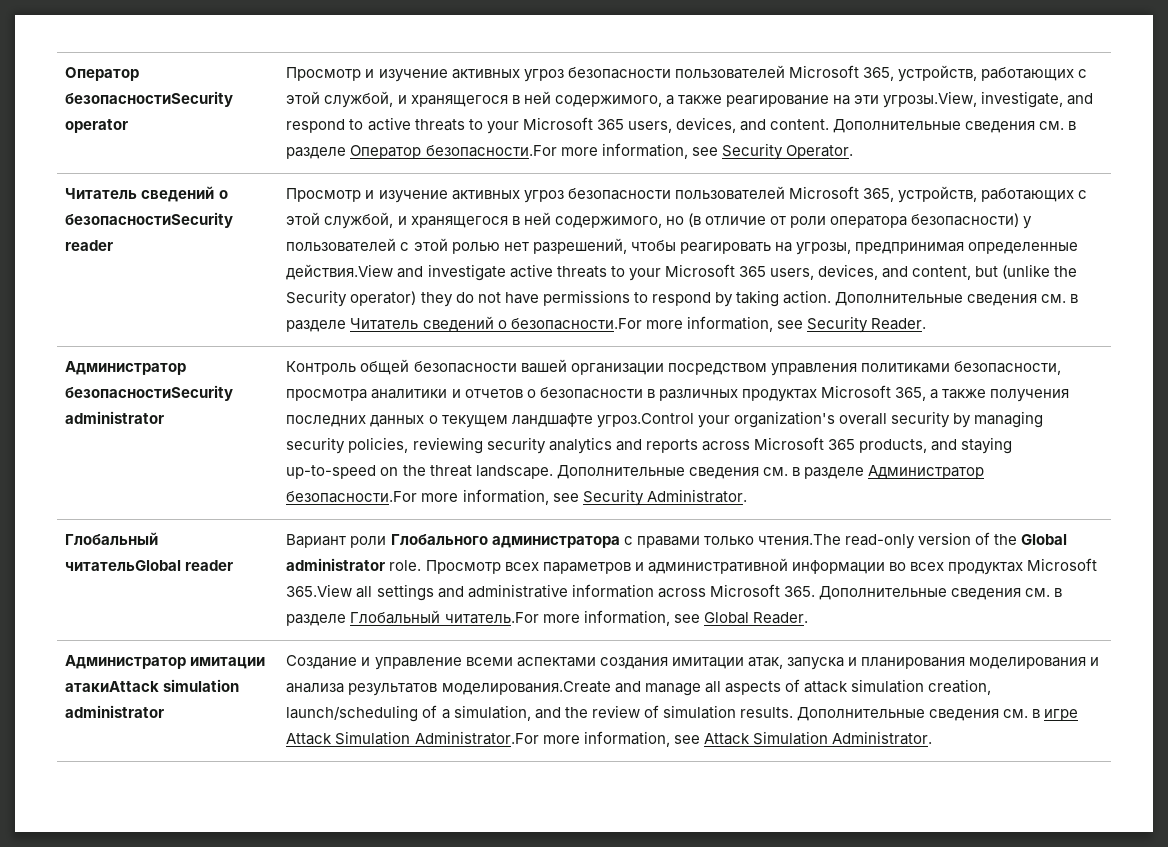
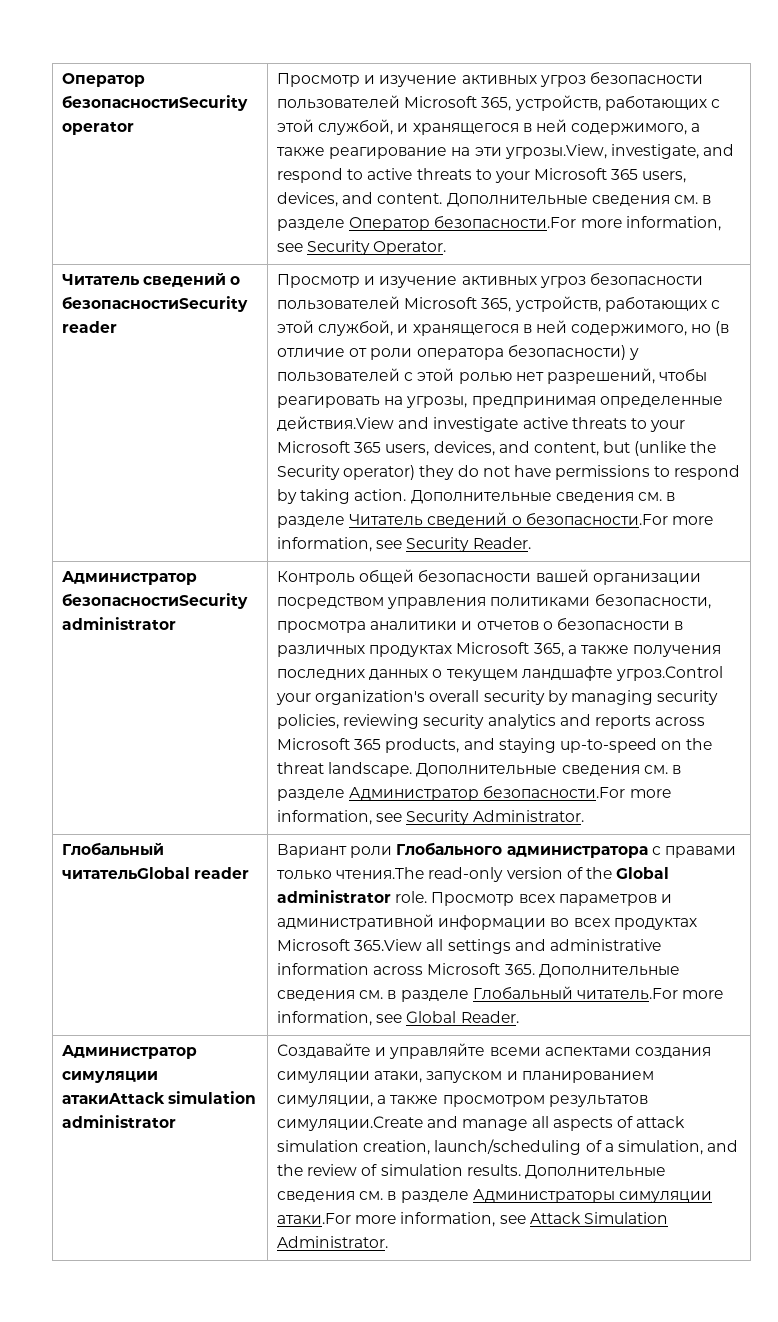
[190,657,266,669] имитации -> [61,1071,158,1083] симуляции
[286,655,1100,670] [286,681,611,696] Создание и управление всеми аспектами создания имитации атак, запуска и планирования моделирования и анализа результатов моделирования.Create -> [276,1043,711,1059] [276,1071,654,1083] [276,1095,648,1107] [276,1116,423,1131] Создавайте и управляйте всеми аспектами создания симуляции атаки, запуском и планированием симуляции, а также просмотром результатов симуляции.Create
[1044,709,1079,721] [286,731,539,745] игре Attack Simulation Administrator.For -> [400,1189,712,1203] [276,1213,351,1224] разделе Администраторы симуляции атаки.For

